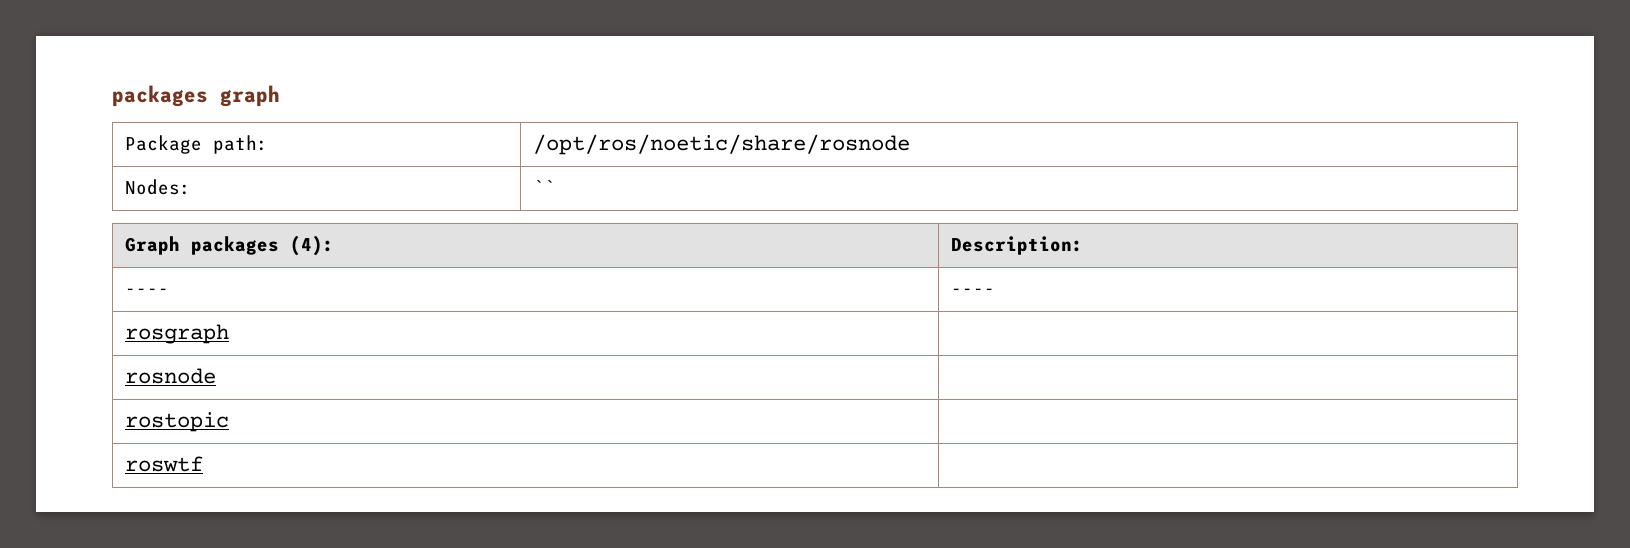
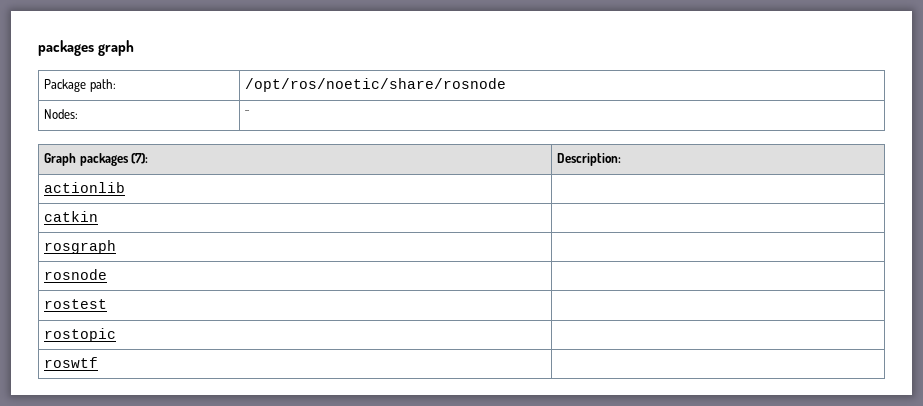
[290,235,335,256] (4): -> [131,153,149,164] (7):
[125,288,170,295] [951,288,996,295] ---- | ---- -> [44,182,126,193] [44,211,99,222] actionlib | // catkin |
(217, 376) none -> [44,299,108,309] // rostest |

